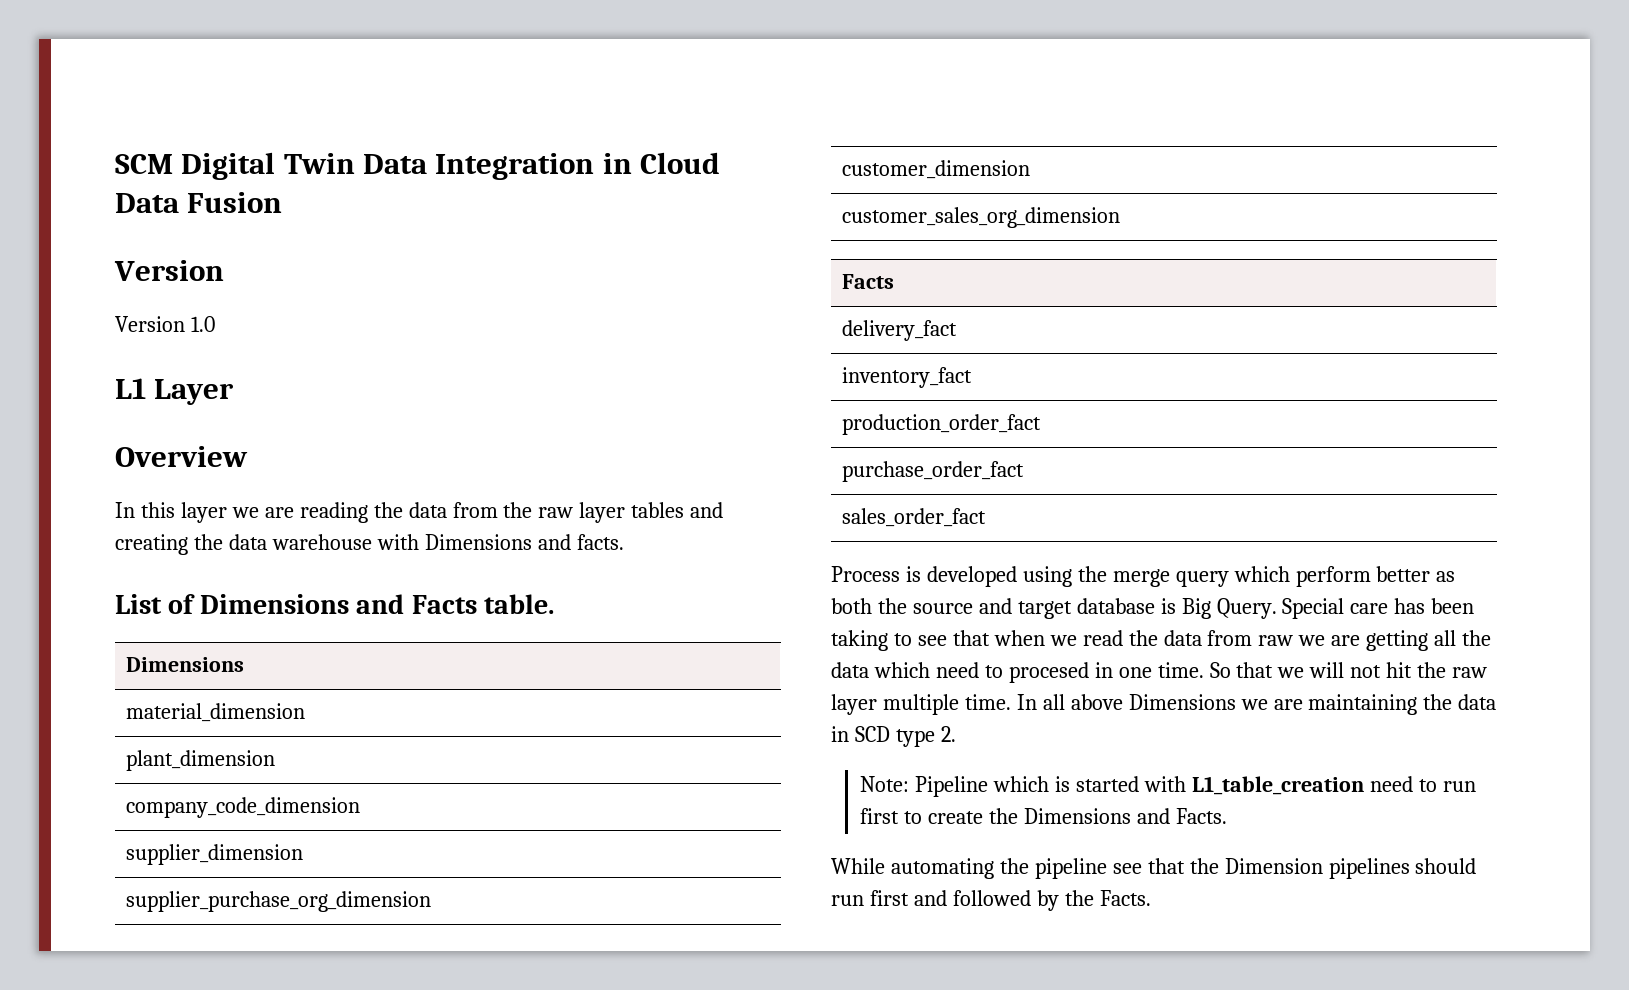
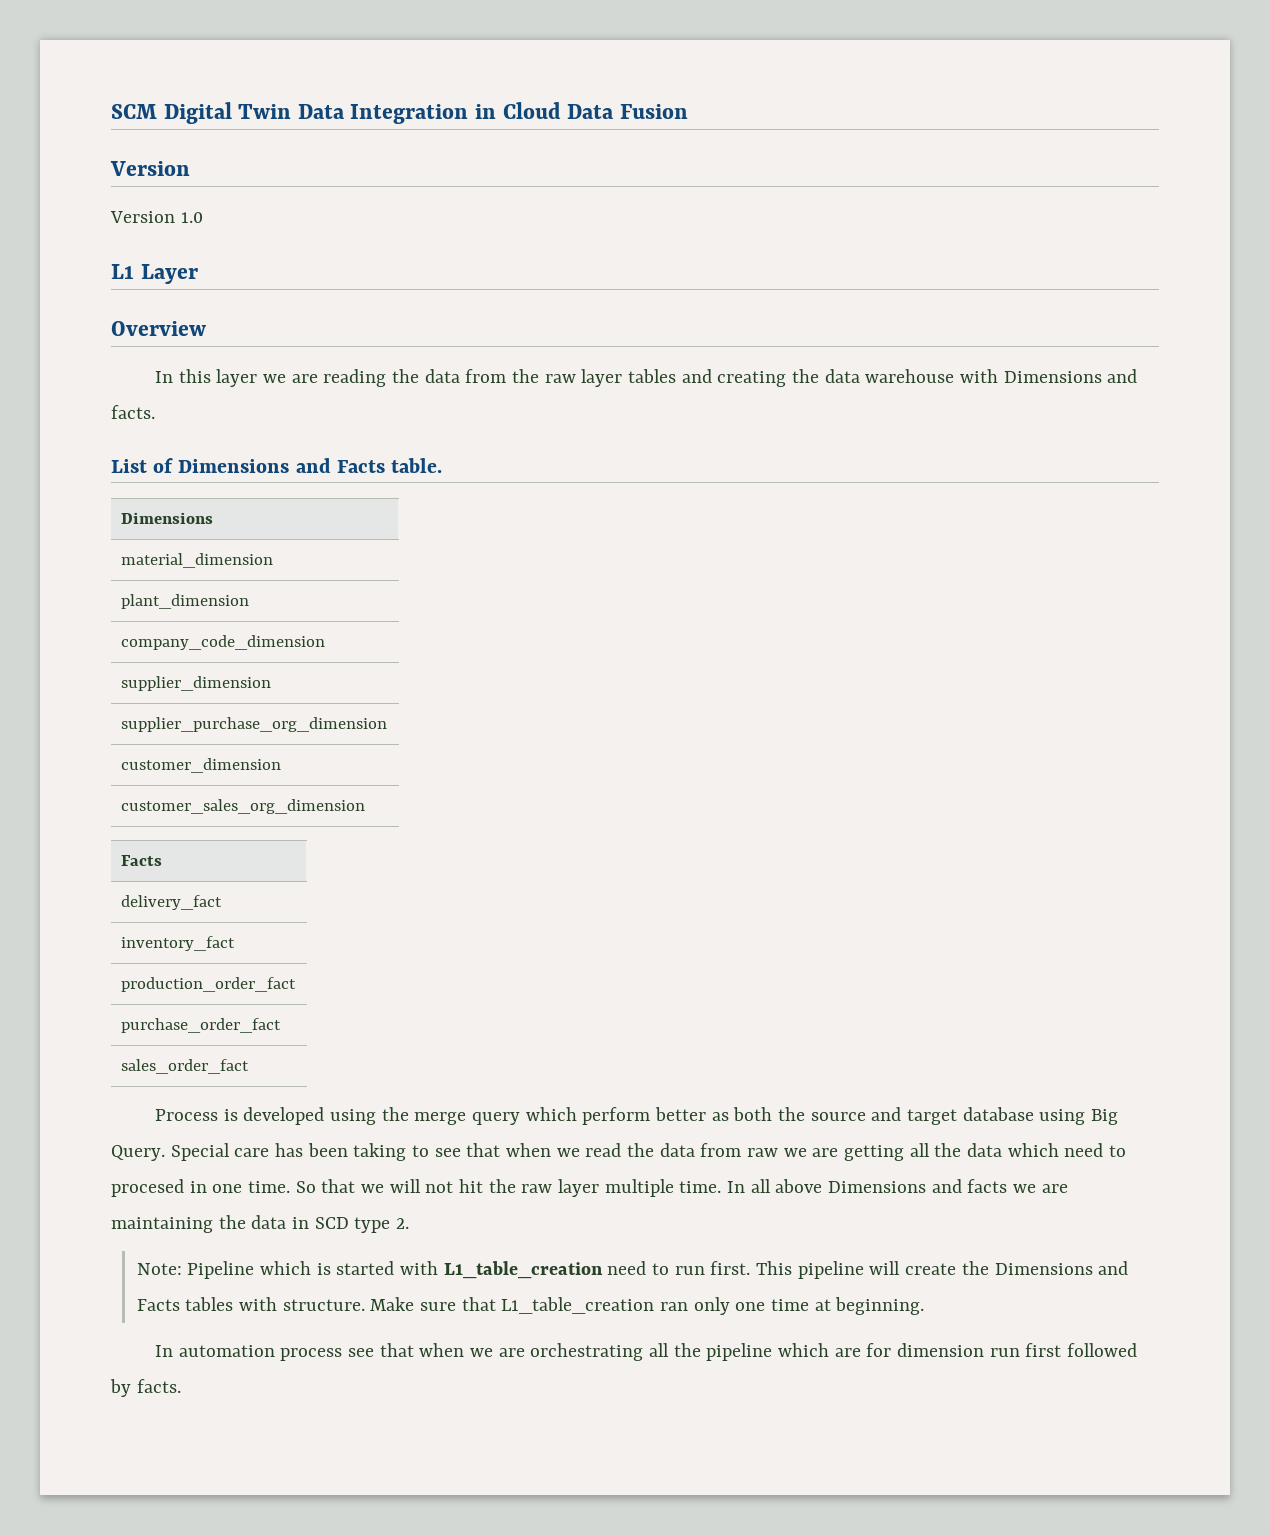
[1160,598,1176,614] is -> [1039,1109,1086,1125] using
(1236, 702) none -> [931,1179,1008,1193] and facts
[860,808,1227,824] [831,858,1477,879] [831,890,947,906] first to create the Dimensions and Facts. // While automating the pipeline see that the Dimension pipelines should run first and -> [710,1261,1129,1279] [136,1297,925,1315] [154,1343,1062,1361] first. This pipeline will create the Dimensions and Facts tables with structure. Make sure that L1_table_creation ran only one time at beginning. // In automation process see that when we are orchestrating all the pipeline which are for dimension run first
[1064,890,1151,906] the Facts. -> [136,1379,181,1393] facts.

